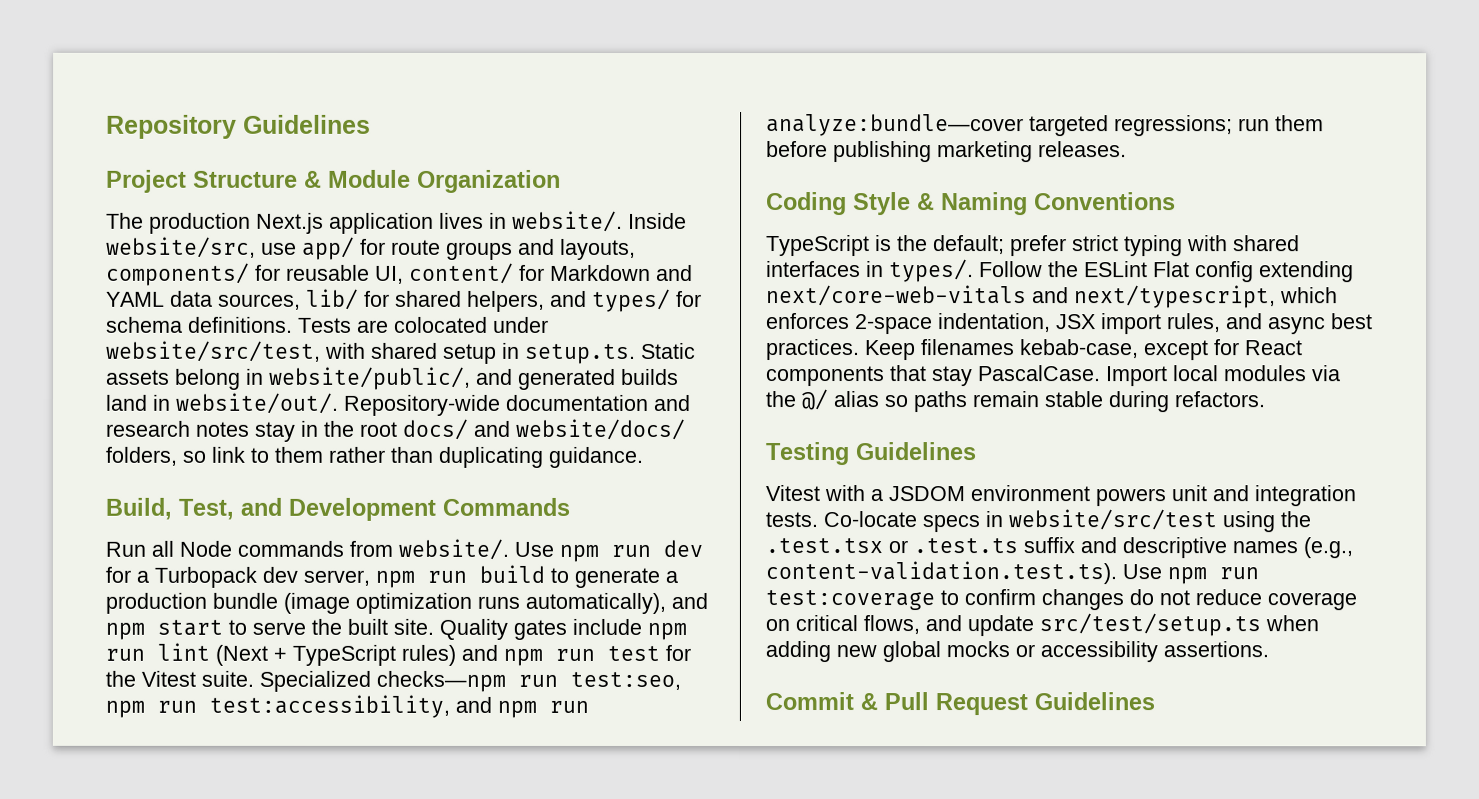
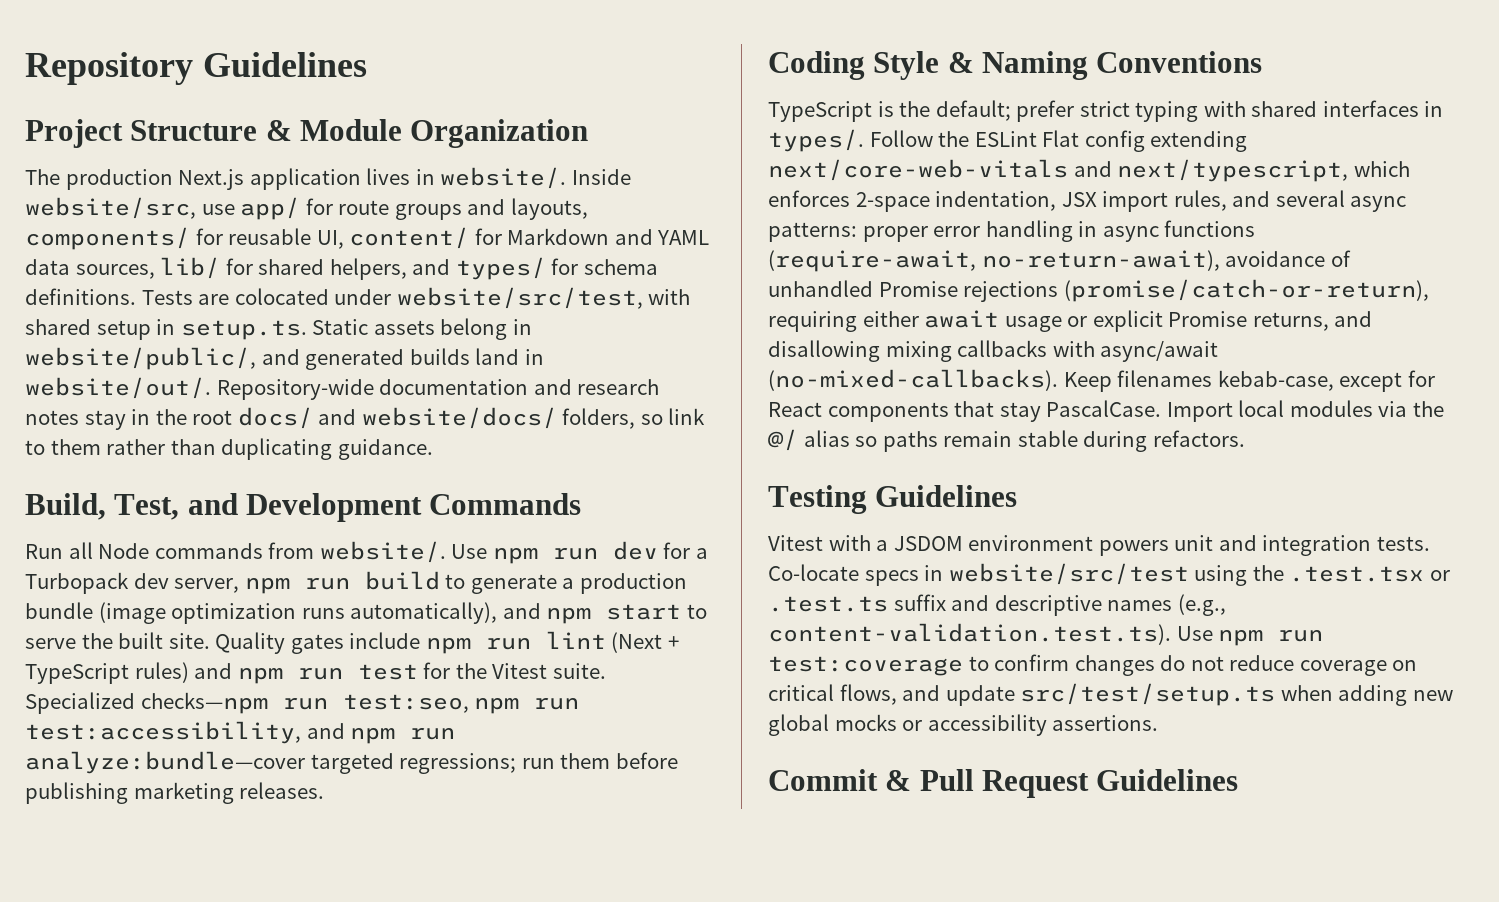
[1268,313,1373,335] [766,339,860,361] async best practices. -> [1275,190,1407,212] [768,220,1256,242] [768,250,1351,272] [768,279,1429,302] [768,310,1373,332] [768,340,1219,362] [768,369,1058,391] several async patterns: proper error handling in async functions (require-await, no-return-await), avoidance of unhandled Promise rejections (promise/catch-or-return), requiring either await usage or explicit Promise returns, and disallowing mixing callbacks with async/await (no-mixed-callbacks).

